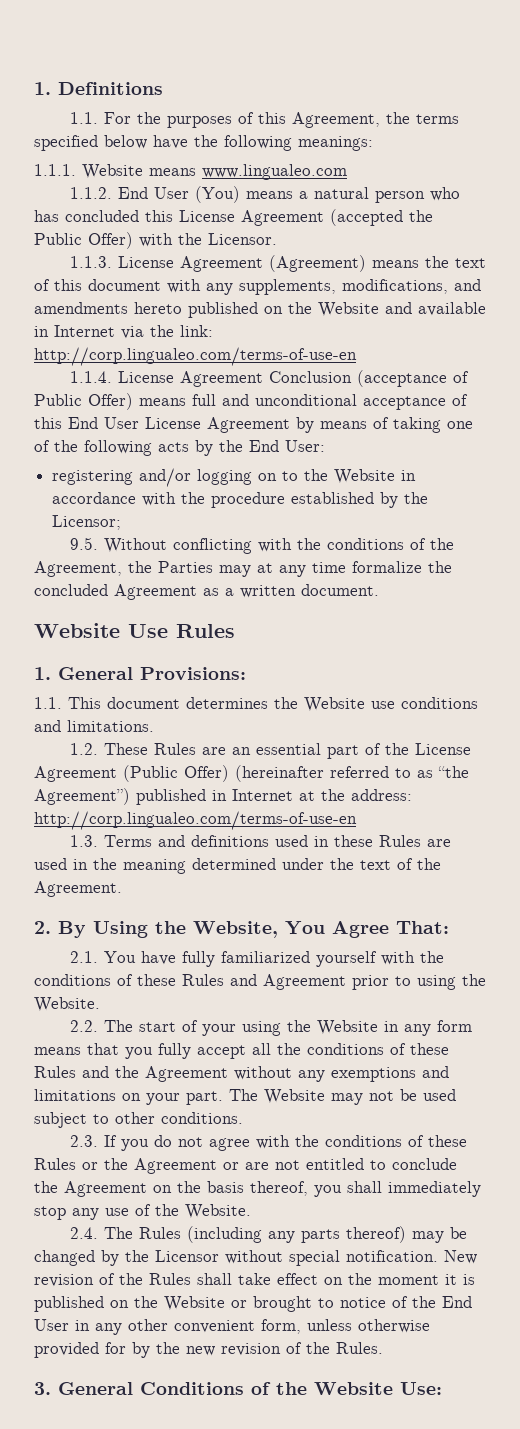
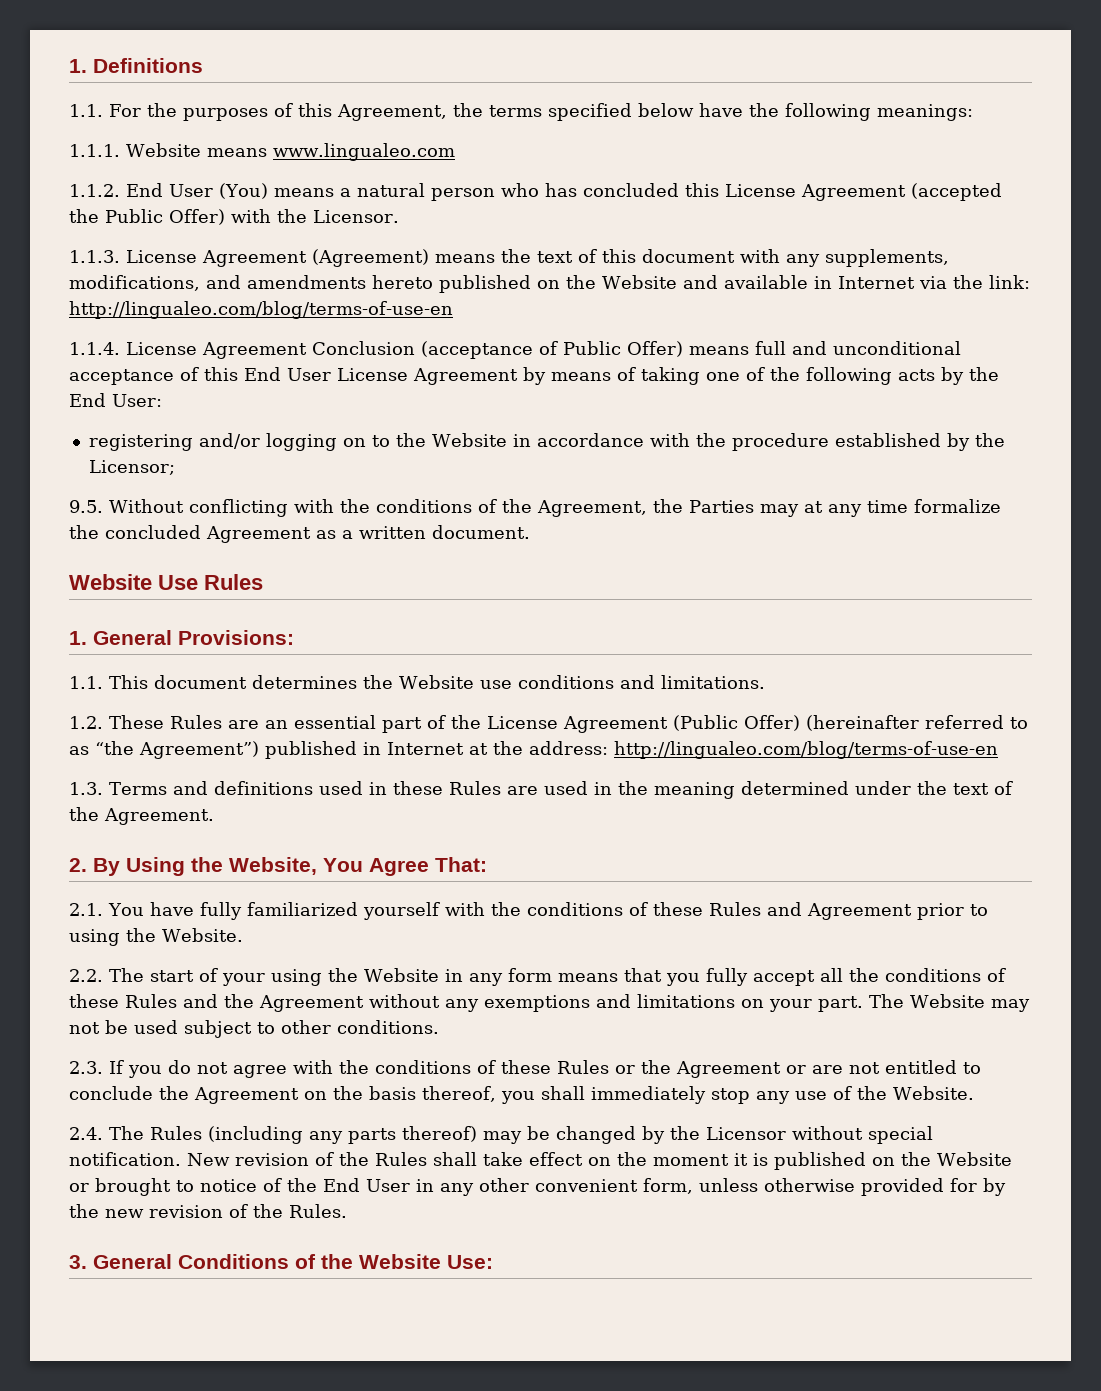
[34,347,357,366] http://corp.lingualeo.com/terms-of-use-en -> [69,301,453,319] http://lingualeo.com/blog/terms-of-use-en
[34,811,357,830] http://corp.lingualeo.com/terms-of-use-en -> [614,741,998,759] http://lingualeo.com/blog/terms-of-use-en

